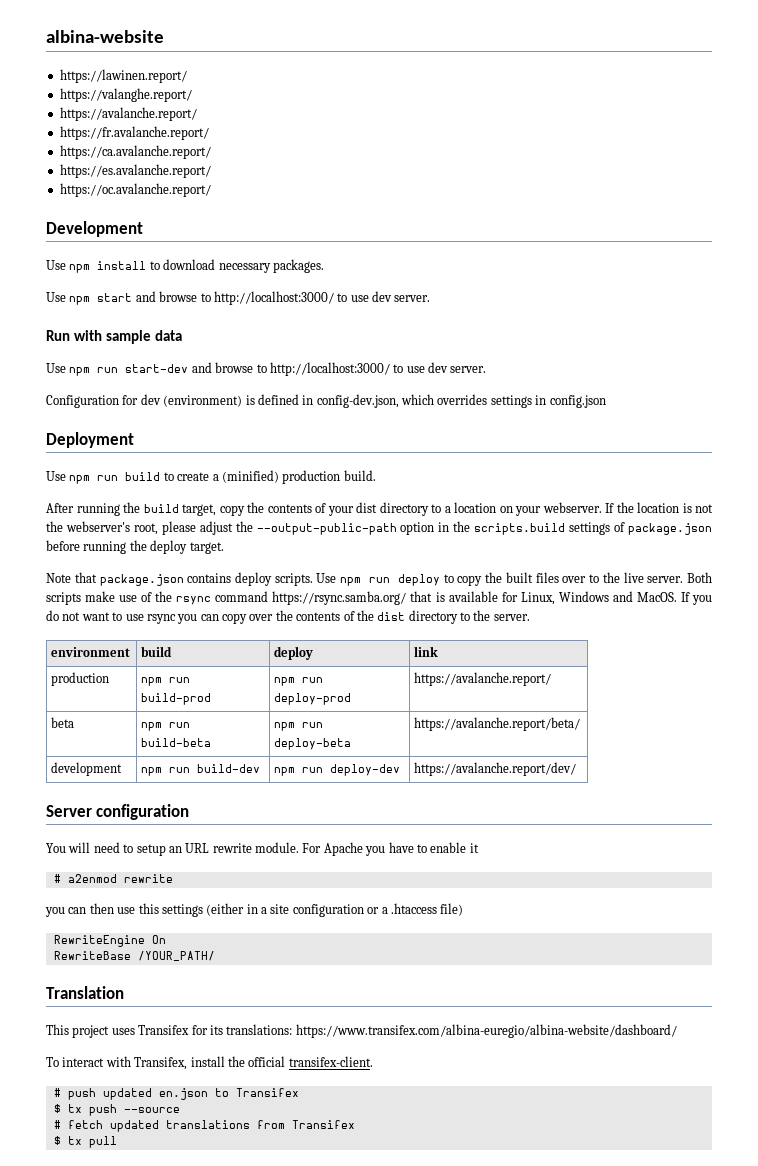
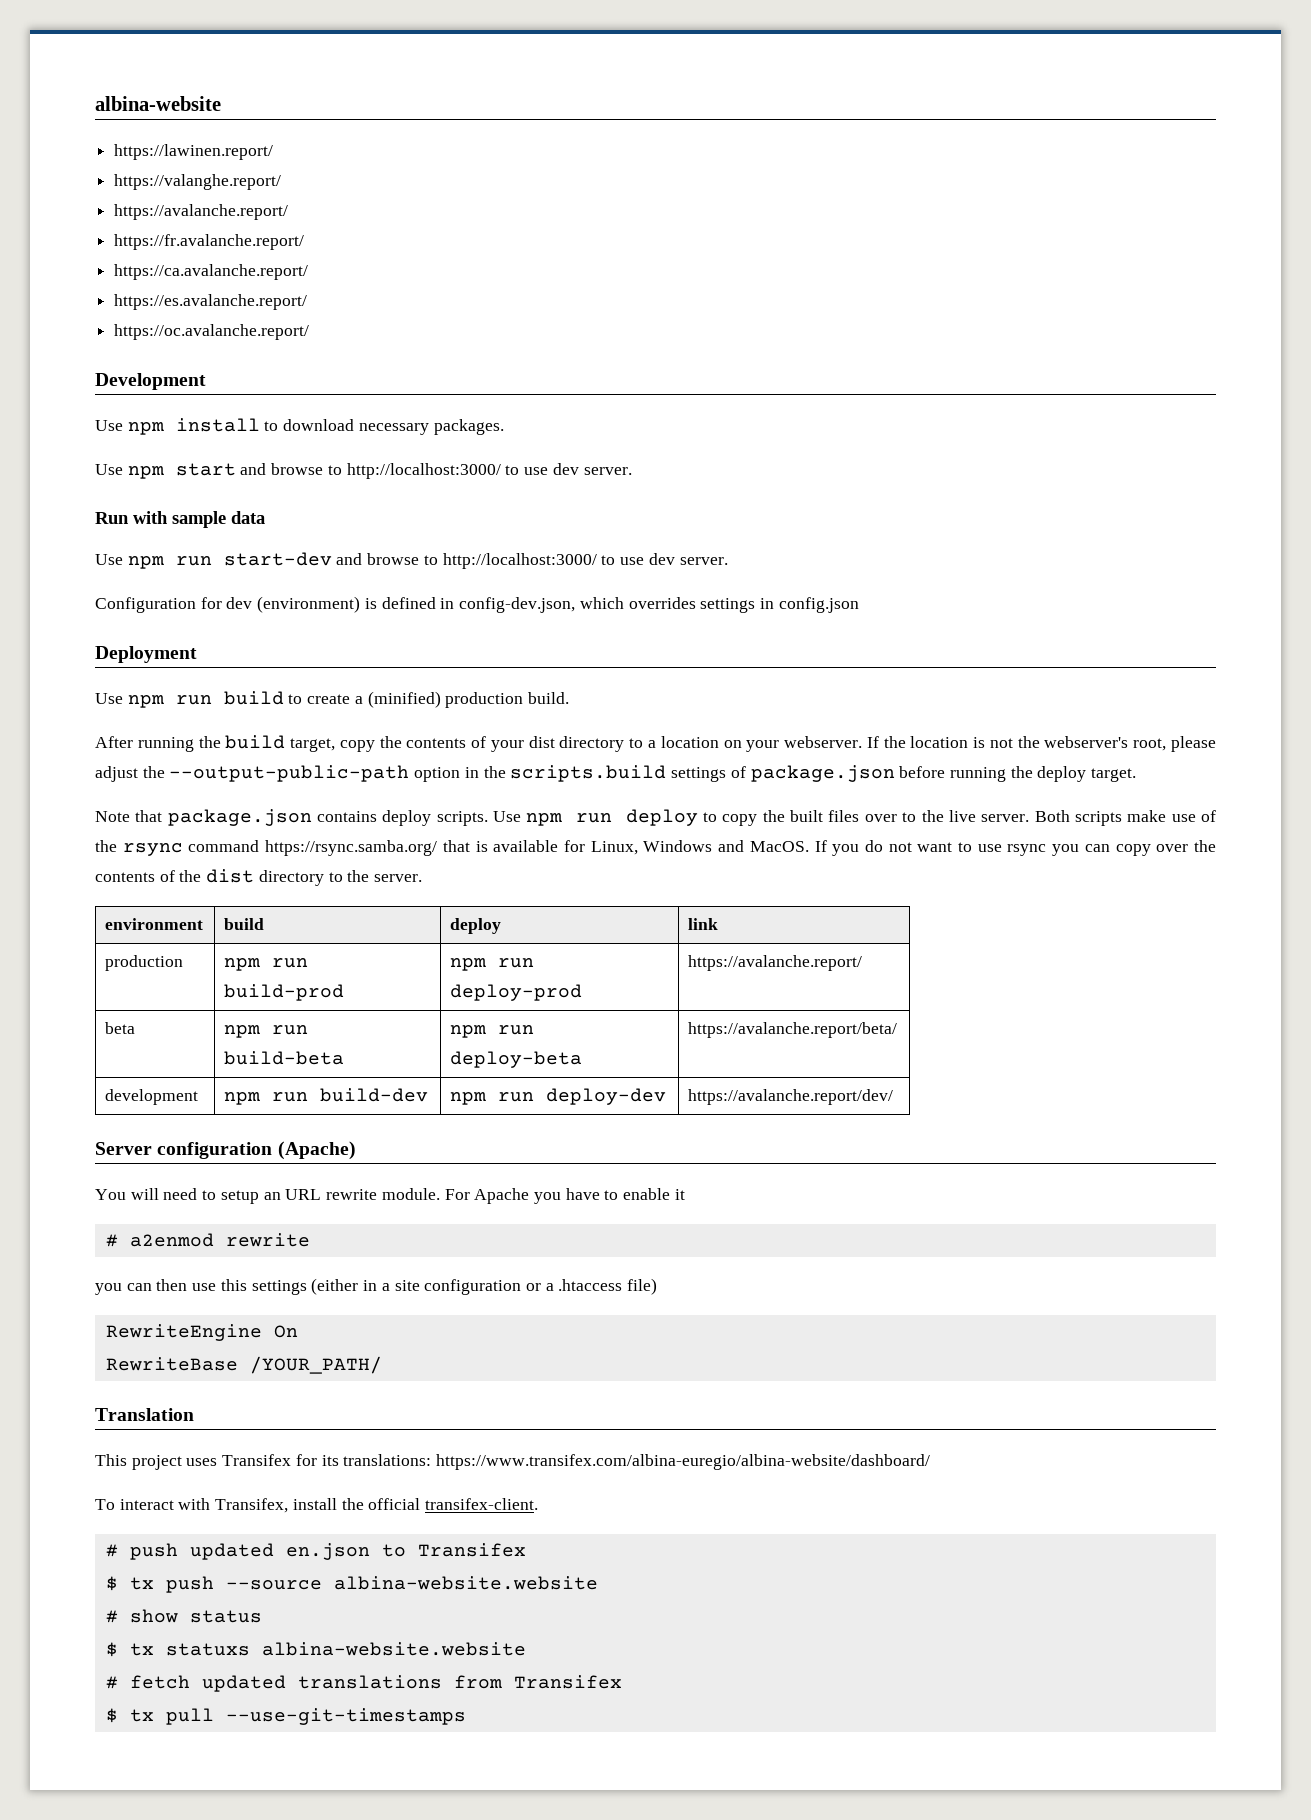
(190, 812) none -> [277,1141,356,1160] (Apache)
(180, 1110) none -> [333,1576,598,1590] [105,1609,262,1623] [105,1642,526,1657] albina-website.website // # show status // $ tx statuxs albina-website.website
(117, 1142) none -> [225,1708,466,1725] --use-git-timestamps

